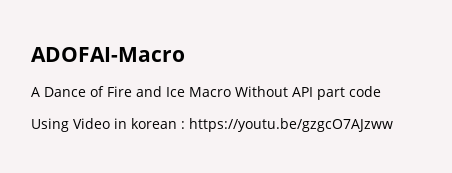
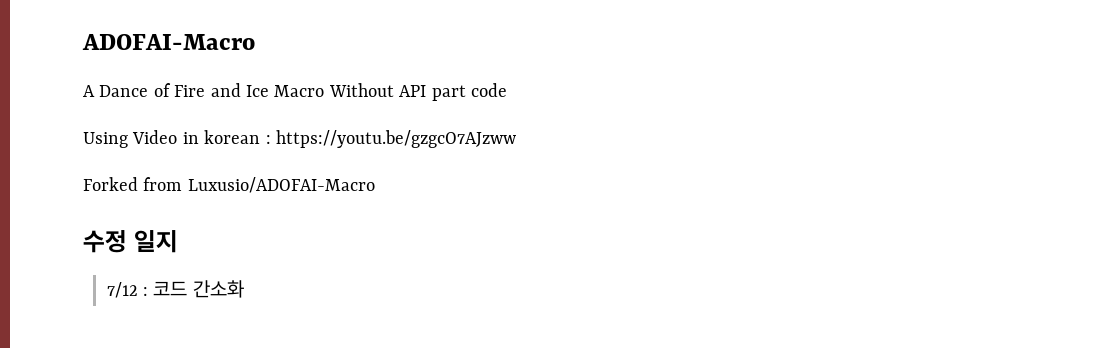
(393, 125) none -> [83,177,375,193] [83,230,178,253] [106,280,244,298] // Forked from Luxusio/ADOFAI-Macro // 수정 일지 // 7/12 : 코드 간소화

